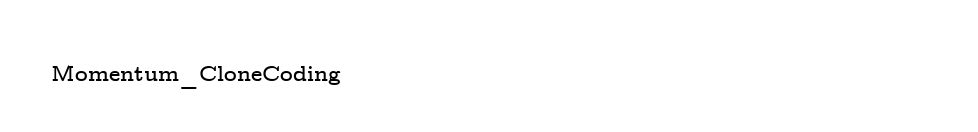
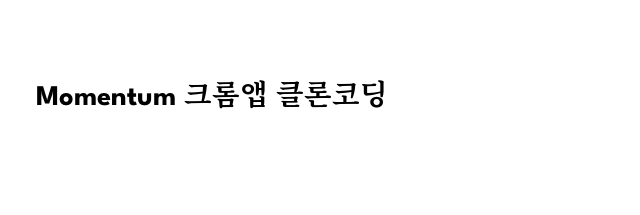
[51,64,341,89] Momentum_CloneCoding -> [36,80,388,109] Momentum 크롬앱 클론코딩

